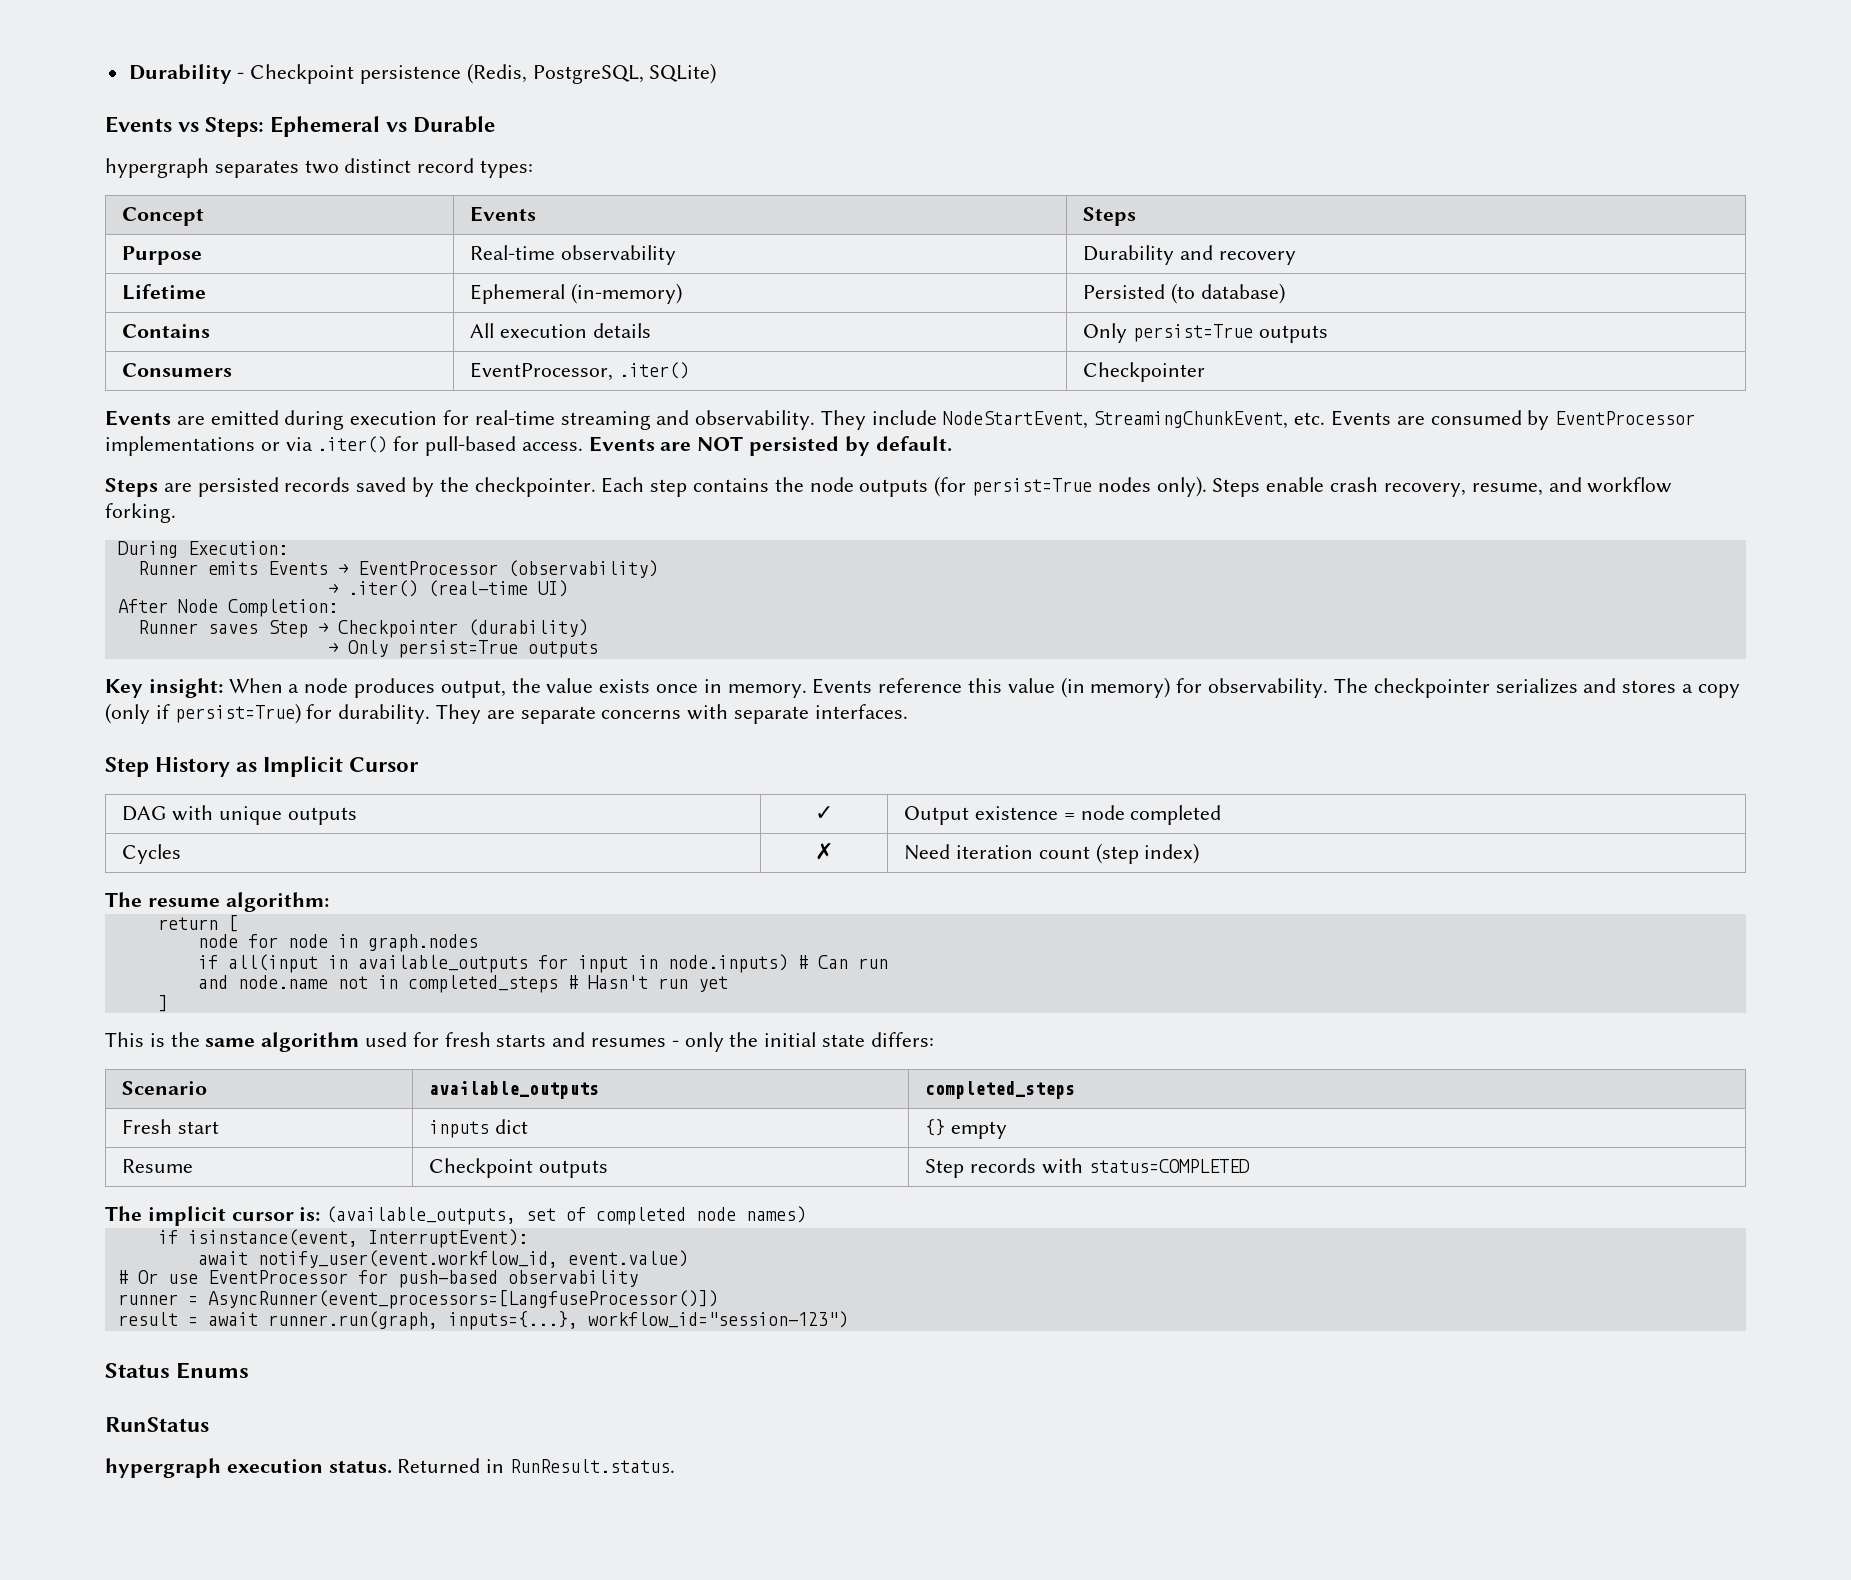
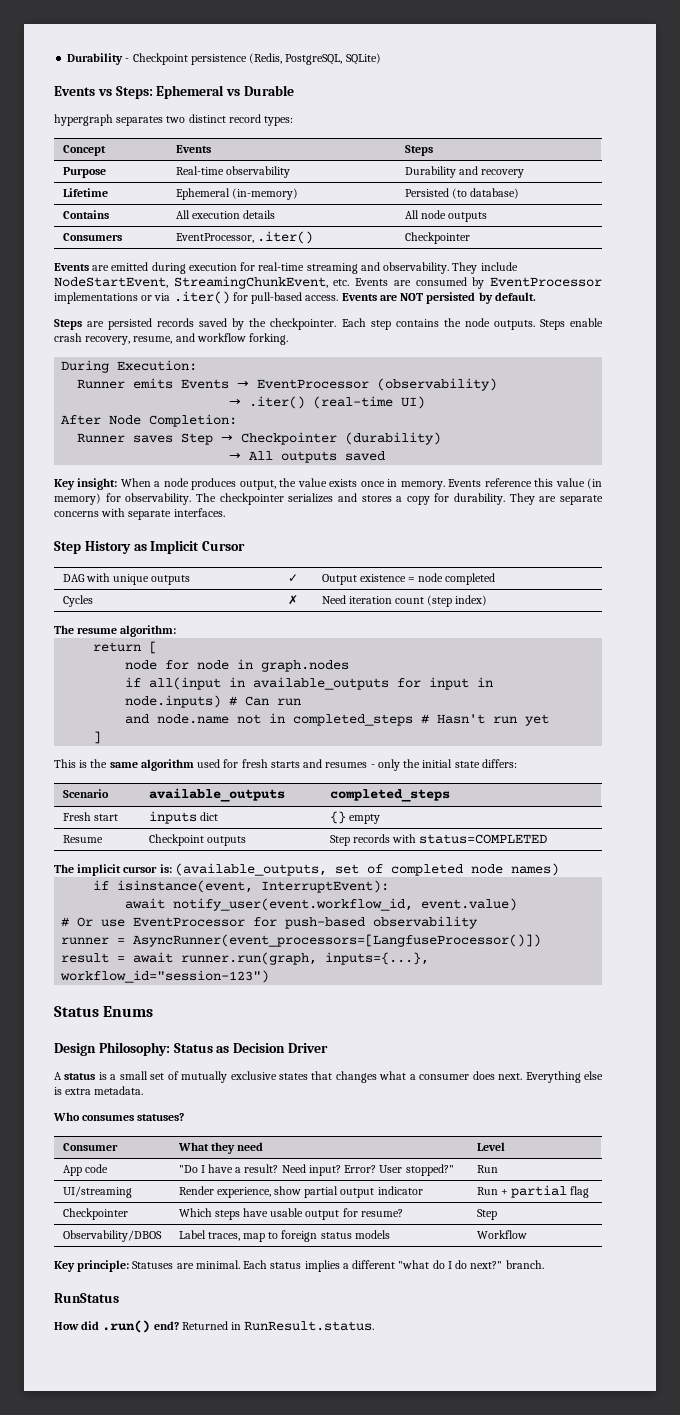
[1083,323,1253,343] Only persist=True -> [404,210,446,219] All node
[859,476,1207,497] outputs (for persist=True nodes only). -> [493,320,535,330] outputs.
[347,640,598,658] Only persist=True outputs -> [249,451,386,463] All outputs saved
[105,703,301,724] (only if persist=True) -> (430, 500) none
[105,1417,209,1432] [105,1458,392,1478] RunStatus // hypergraph execution status. -> [54,1042,328,1056] [54,1071,604,1083] [54,1086,144,1095] [53,1112,185,1121] [62,1143,118,1151] [177,1142,264,1154] [476,1142,505,1151] [62,1164,108,1176] [178,1164,454,1176] [476,1165,498,1173] [62,1186,132,1198] [178,1186,423,1198] [476,1185,590,1198] [62,1208,128,1220] [178,1208,403,1220] [476,1209,497,1220] [62,1230,162,1242] [178,1230,390,1242] [476,1230,527,1239] [54,1260,544,1272] [54,1293,119,1303] [54,1320,179,1333] Design Philosophy: Status as Decision Driver // A status is a small set of mutually exclusive states that changes what a consumer does next. Everything else is extra metadata. // Who consumes statuses? // Consumer | What they need | Level // App code | "Do I have a result? Need input? Error? User stopped?" | Run // UI/streaming | Render experience, show partial output indicator | Run + partial flag // Checkpointer | Which steps have usable output for resume? | Step // Observability/DBOS | Label traces, map to foreign status models | Workflow // Key principle: Statuses are minimal. Each status implies a different "what do I do next?" branch. // RunStatus // How did .run() end?

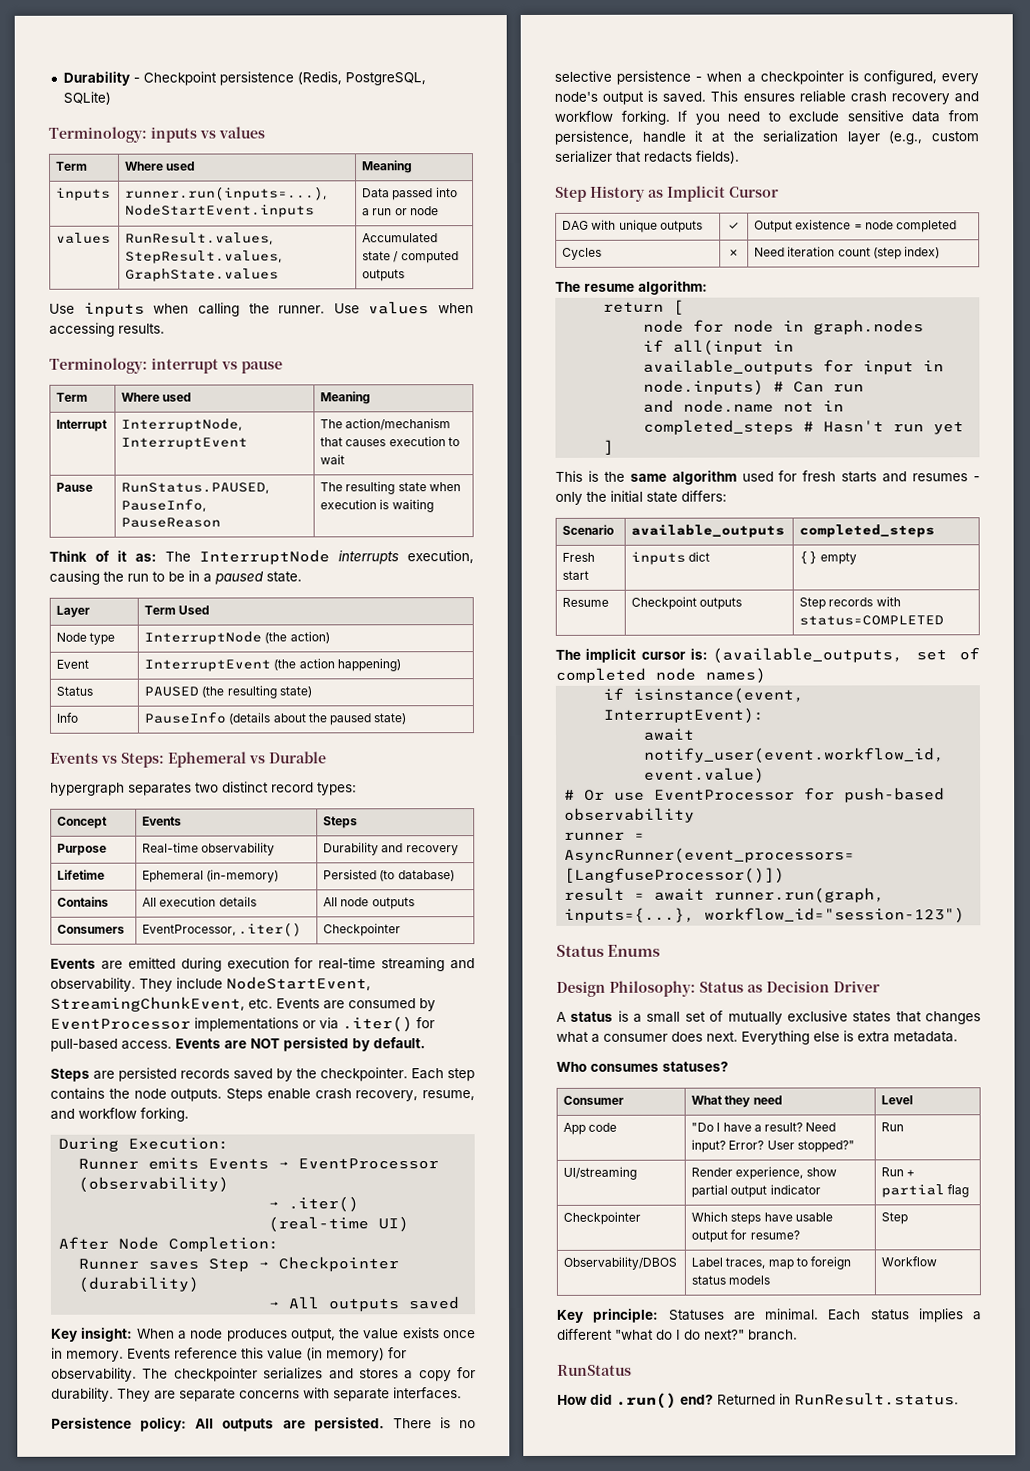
(381, 59) none -> [48,126,265,143] [55,161,89,171] [124,161,197,171] [361,160,414,174] [56,187,112,201] [125,186,328,201] [125,204,316,218] [362,187,458,201] [362,206,439,216] [56,232,112,244] [125,232,274,245] [125,250,283,264] [125,268,280,282] [362,233,439,243] [362,251,459,264] [362,269,406,282] [49,301,474,317] [49,322,165,337] [49,357,283,374] [56,392,89,402] [121,392,193,402] [320,391,372,405] [56,419,109,432] [121,418,243,432] [121,437,249,450] [320,418,452,431] [320,436,460,447] [320,454,346,465] [56,482,94,492] [121,482,270,494] [121,498,207,512] [121,517,222,528] [320,481,461,495] [320,499,434,513] [49,549,474,565] [49,570,302,585] [56,605,91,618] [144,605,211,615] [56,632,116,645] [144,631,330,645] [56,659,90,669] [144,658,401,672] [56,686,94,696] [144,685,312,699] [56,712,79,723] [144,711,407,726] // Terminology: inputs vs values // Term | Where used | Meaning // inputs | runner.run(inputs=...), NodeStartEvent.inputs | Data passed into a run or node // values | RunResult.values, StepResult.values, GraphState.values | Accumulated state / computed outputs // Use inputs when calling the runner. Use values when accessing results. // Terminology: interrupt vs pause // Term | Where used | Meaning // Interrupt | InterruptNode, InterruptEvent | The action/mechanism that causes execution to wait // Pause | RunStatus.PAUSED, PauseInfo, PauseReason | The resulting state when execution is waiting // Think of it as: The InterruptNode interrupts execution, causing the run to be in a paused state. // Layer | Term Used // Node type | InterruptNode (the action) // Event | InterruptEvent (the action happening) // Status | PAUSED (the resulting state) // Info | PauseInfo (details about the paused state)
(225, 512) none -> [51,1417,476,1432] [554,70,979,85] [554,90,979,105] [554,110,979,125] [554,130,979,145] [554,150,740,164] // Persistence policy: All outputs are persisted. There is no selective persistence - when a checkpointer is configured, every node's output is saved. This ensures reliable crash recovery and workflow forking. If you need to exclude sensitive data from persistence, handle it at the serialization layer (e.g., custom serializer that redacts fields).

